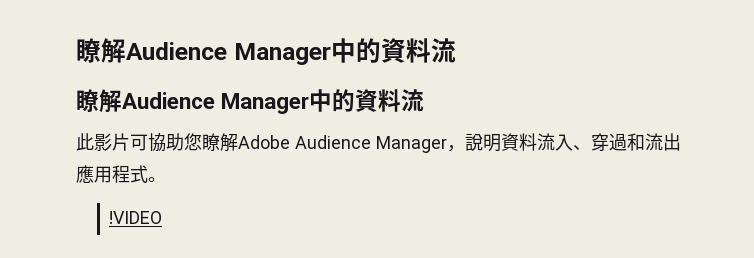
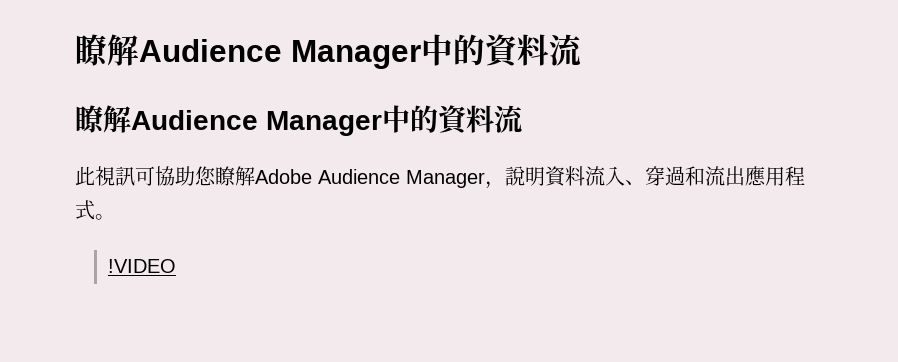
[94,133,130,151] 影片 -> [95,166,135,186] 視訊

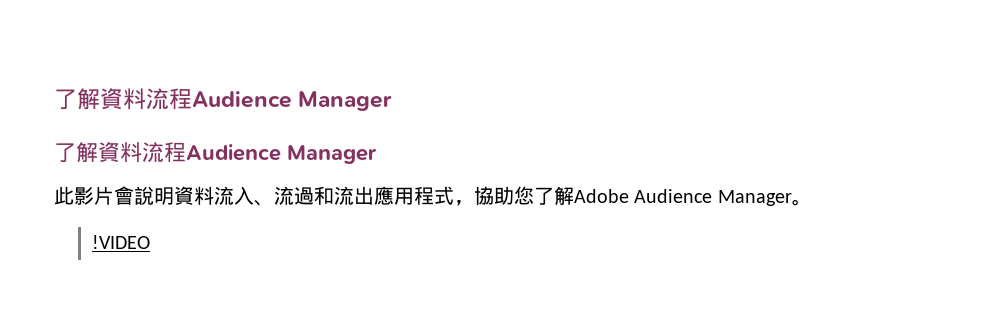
[75,34,582,69] [75,105,523,136] [75,166,505,189] 瞭解Audience Manager中的資料流 // 瞭解Audience Manager中的資料流 // 此視訊可協助您瞭解Adobe Audience Manager， -> [54,88,393,111] [54,142,377,164] [54,186,134,205] 了解資料流程Audience Manager // 了解資料流程Audience Manager // 此影片會
[645,166,665,186] 穿 -> [274,186,294,205] 流
(95, 210) none -> [454,186,792,206] ，協助您了解Adobe Audience Manager

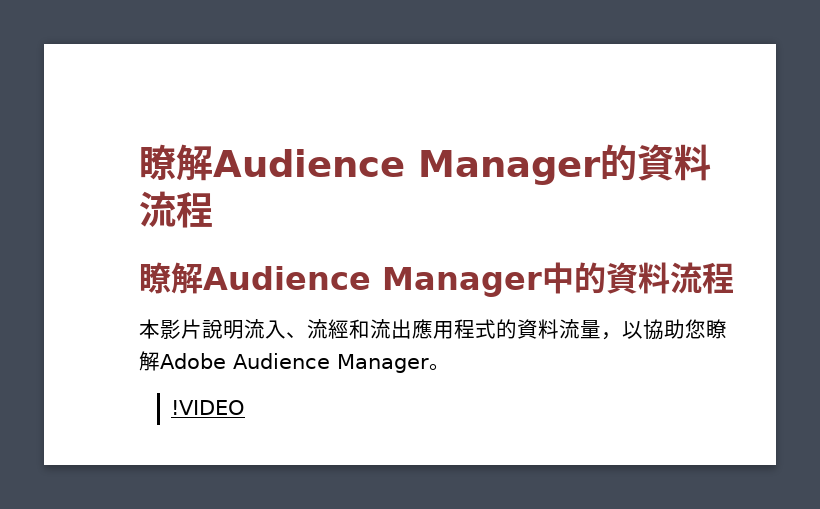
[54,88,393,111] [54,142,377,164] [54,186,214,205] 了解資料流程Audience Manager // 了解資料流程Audience Manager // 此影片會說明資料 -> [139,144,711,185] [139,191,213,228] [139,262,734,297] [139,319,244,339] 瞭解Audience Manager的資料流程 // 瞭解Audience Manager中的資料流程 // 本影片說明
[294,187,314,205] 過 -> [328,319,349,339] 經
[454,186,554,206] ，協助您了 -> [496,319,727,340] 的資料流量，以協助您瞭

